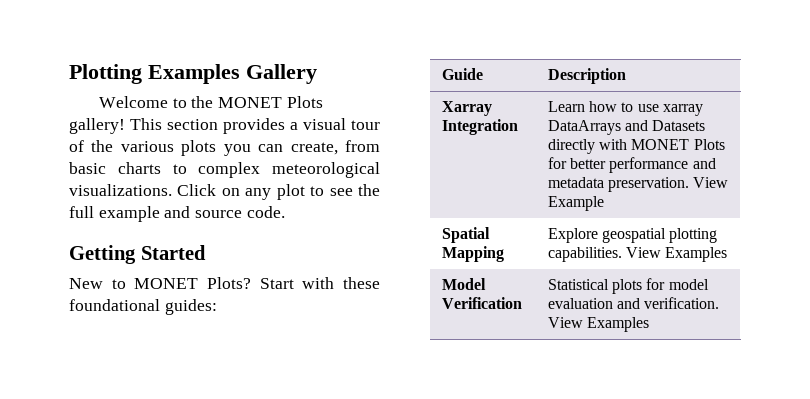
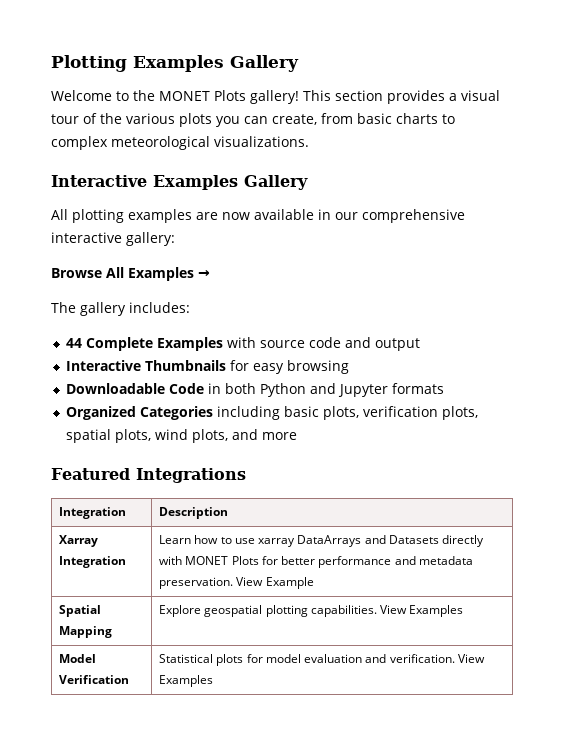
[177,184,381,200] [69,206,285,222] [69,245,206,264] [69,277,380,289] [69,299,217,315] [441,68,483,80] Click on any plot to see the full example and source code. // Getting Started // New to MONET Plots? Start with these foundational guides: // Guide -> [51,175,308,190] [51,209,465,223] [51,232,175,246] [51,267,210,281] [51,302,190,316] [65,337,420,351] [65,360,349,374] [65,383,444,397] [65,406,478,420] [65,429,297,443] [51,468,246,483] [59,507,127,519] // Interactive Examples Gallery // All plotting examples are now available in our comprehensive interactive gallery: // Browse All Examples → // The gallery includes: // 44 Complete Examples with source code and output // Interactive Thumbnails for easy browsing // Downloadable Code in both Python and Jupyter formats // Organized Categories including basic plots, verification plots, spatial plots, wind plots, and more // Featured Integrations // Integration

